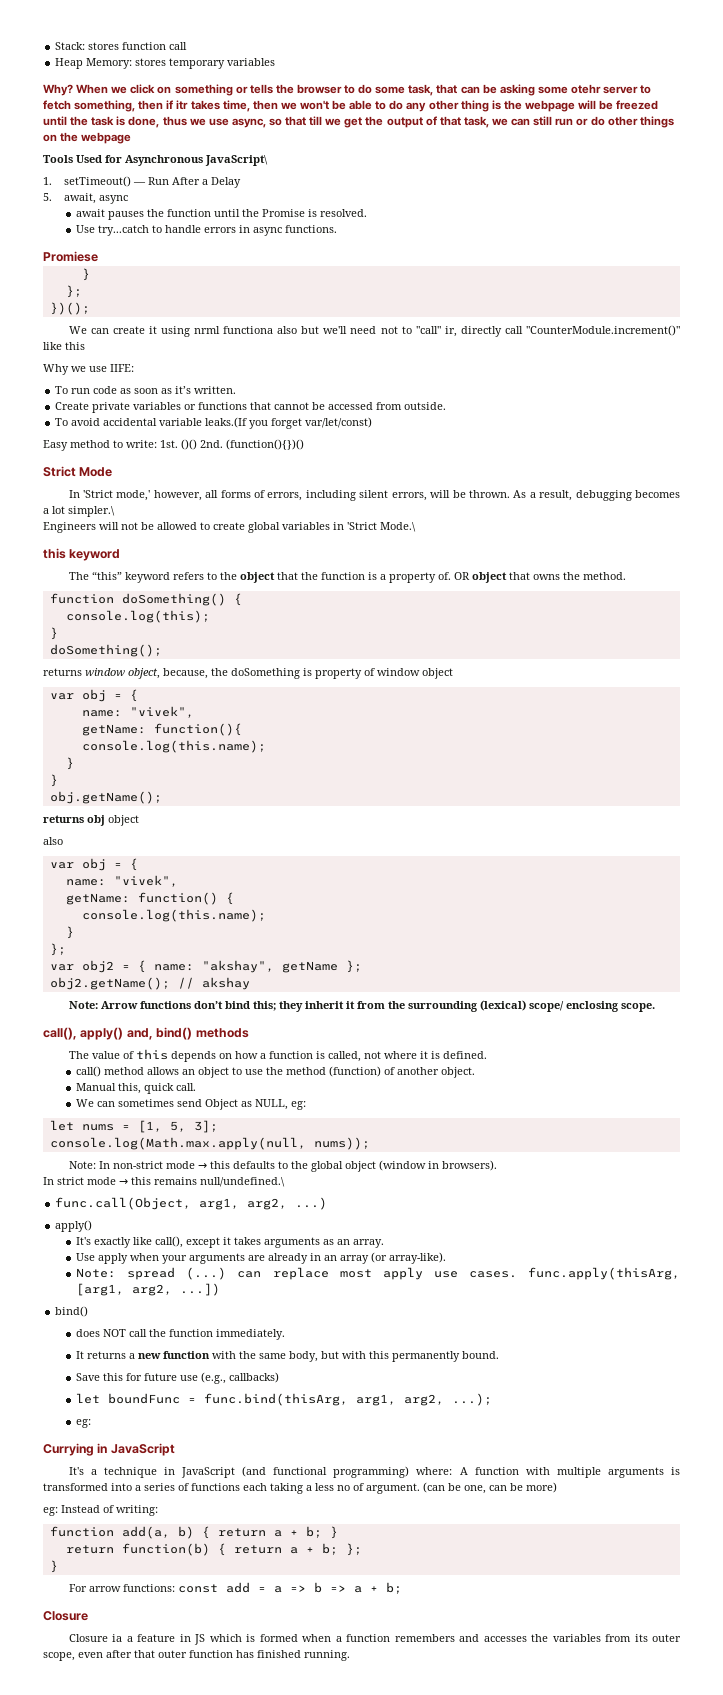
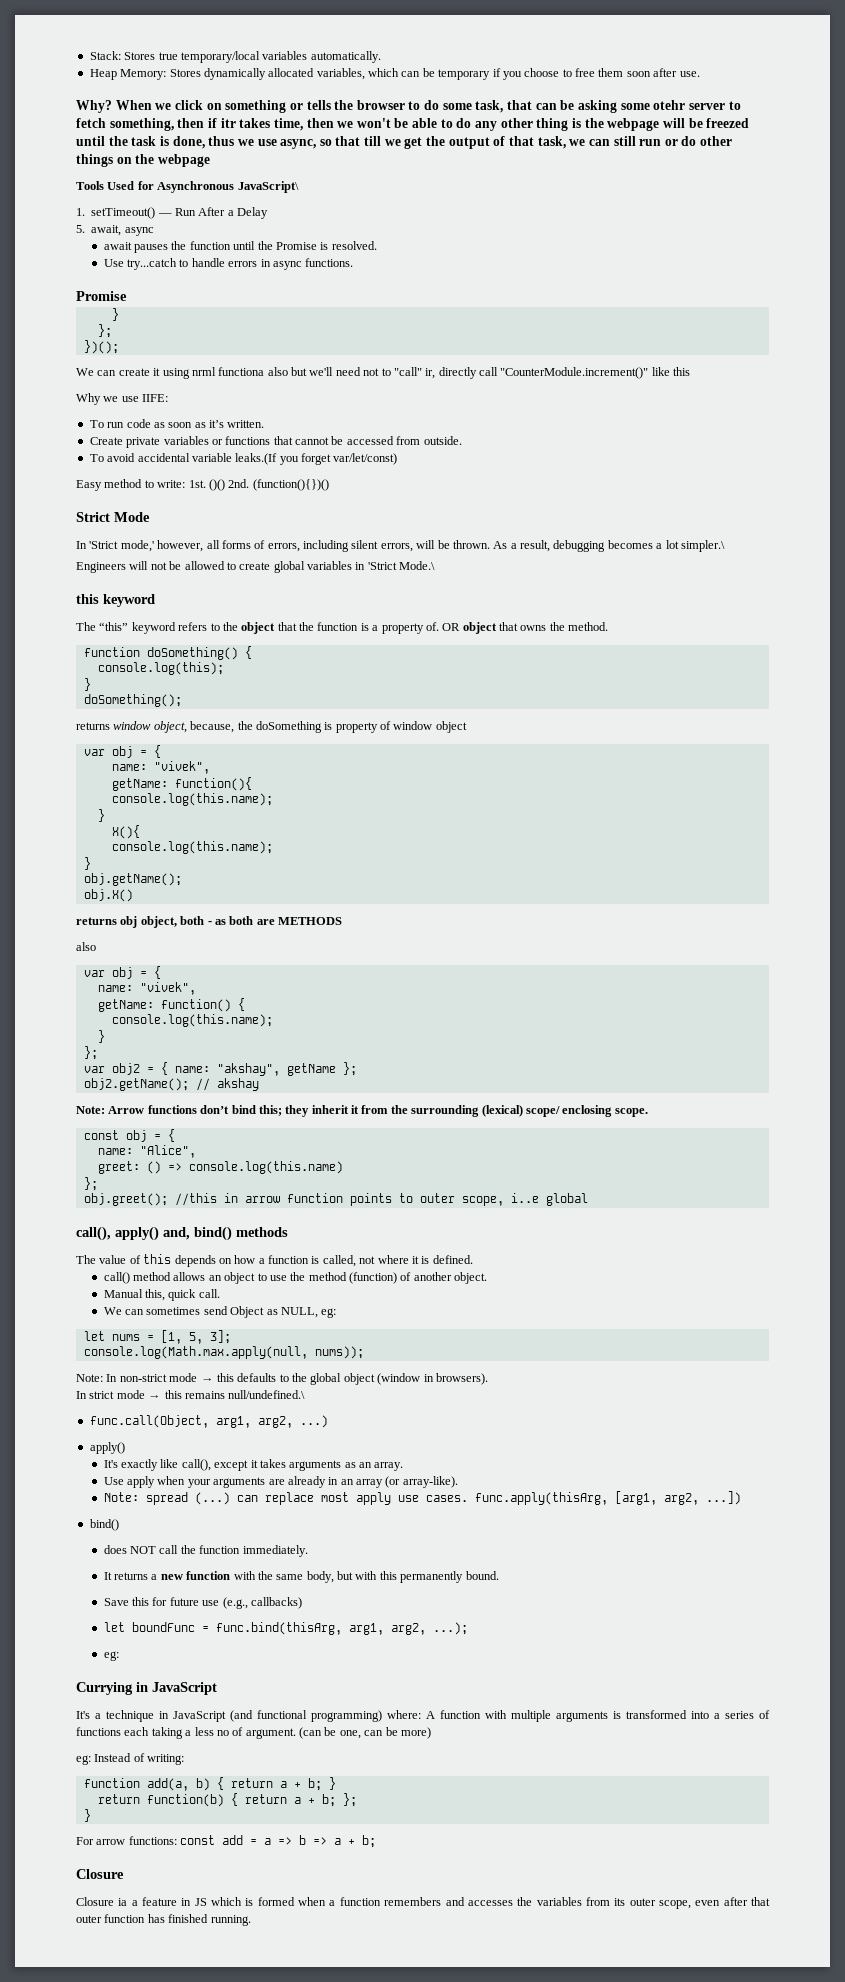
[88,42,188,50] [55,58,276,69] stores function call // Heap Memory: stores temporary variables -> [124,51,381,63] [89,68,700,80] Stores true temporary/local variables automatically. // Heap Memory: Stores dynamically allocated variables, which can be temporary if you choose to free them soon after use.
[43,251,98,262] Promiese -> [76,291,127,301] Promise
(74, 763) none -> [111,825,140,839] [111,841,273,854] // X(){ // console.log(this.name);
(162, 797) none -> [83,889,133,902] // obj.X()
[108,815,139,826] object -> [140,916,342,928] object, both - as both are METHODS
(655, 1007) none -> [83,1129,175,1142] [97,1145,196,1158] [97,1161,343,1174] [83,1177,98,1191] [83,1193,588,1206] // const obj = { // name: "Alice", // greet: () => console.log(this.name) // }; // obj.greet(); //this in arrow function points to outer scope, i..e global

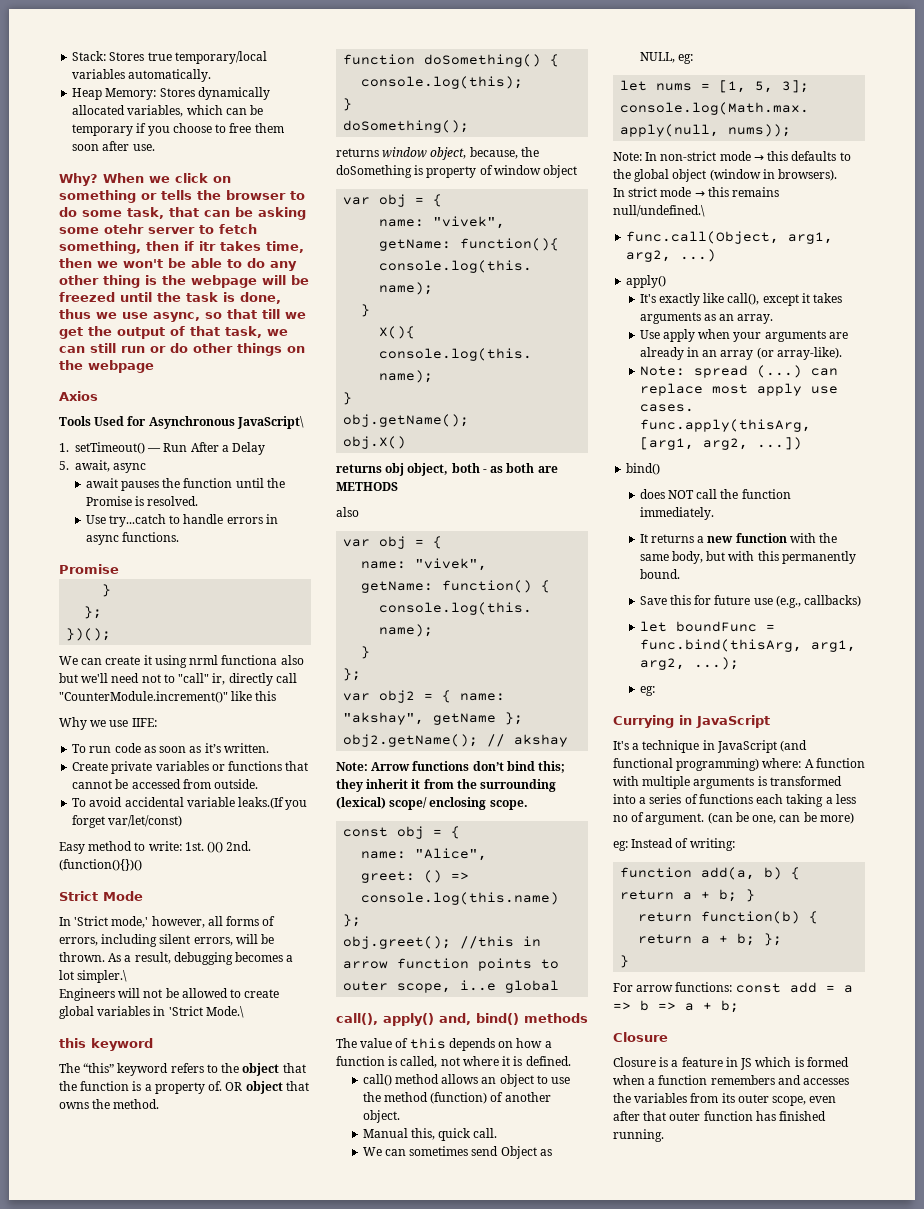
(210, 160) none -> [59,391,98,401] // Axios
[118,1898,128,1906] ia -> [659,1057,669,1067] is

